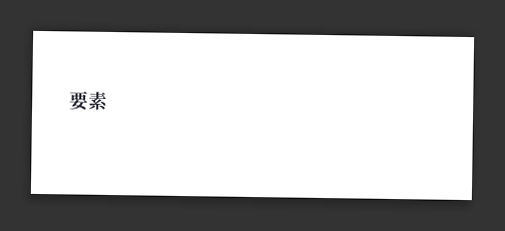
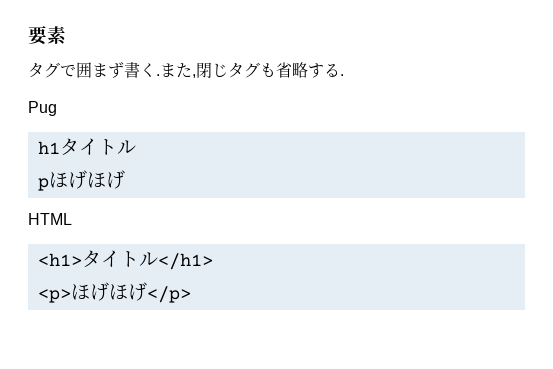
(108, 101) none -> [28,62,344,78] [28,101,57,116] [37,138,136,156] [37,170,125,191] [28,213,72,225] [37,250,213,270] [37,282,191,303] // タグで囲まず書く.また,閉じタグも省略する. // Pug // h1タイトル // pほげほげ // HTML // <h1>タイトル</h1> // <p>ほげほげ</p>

